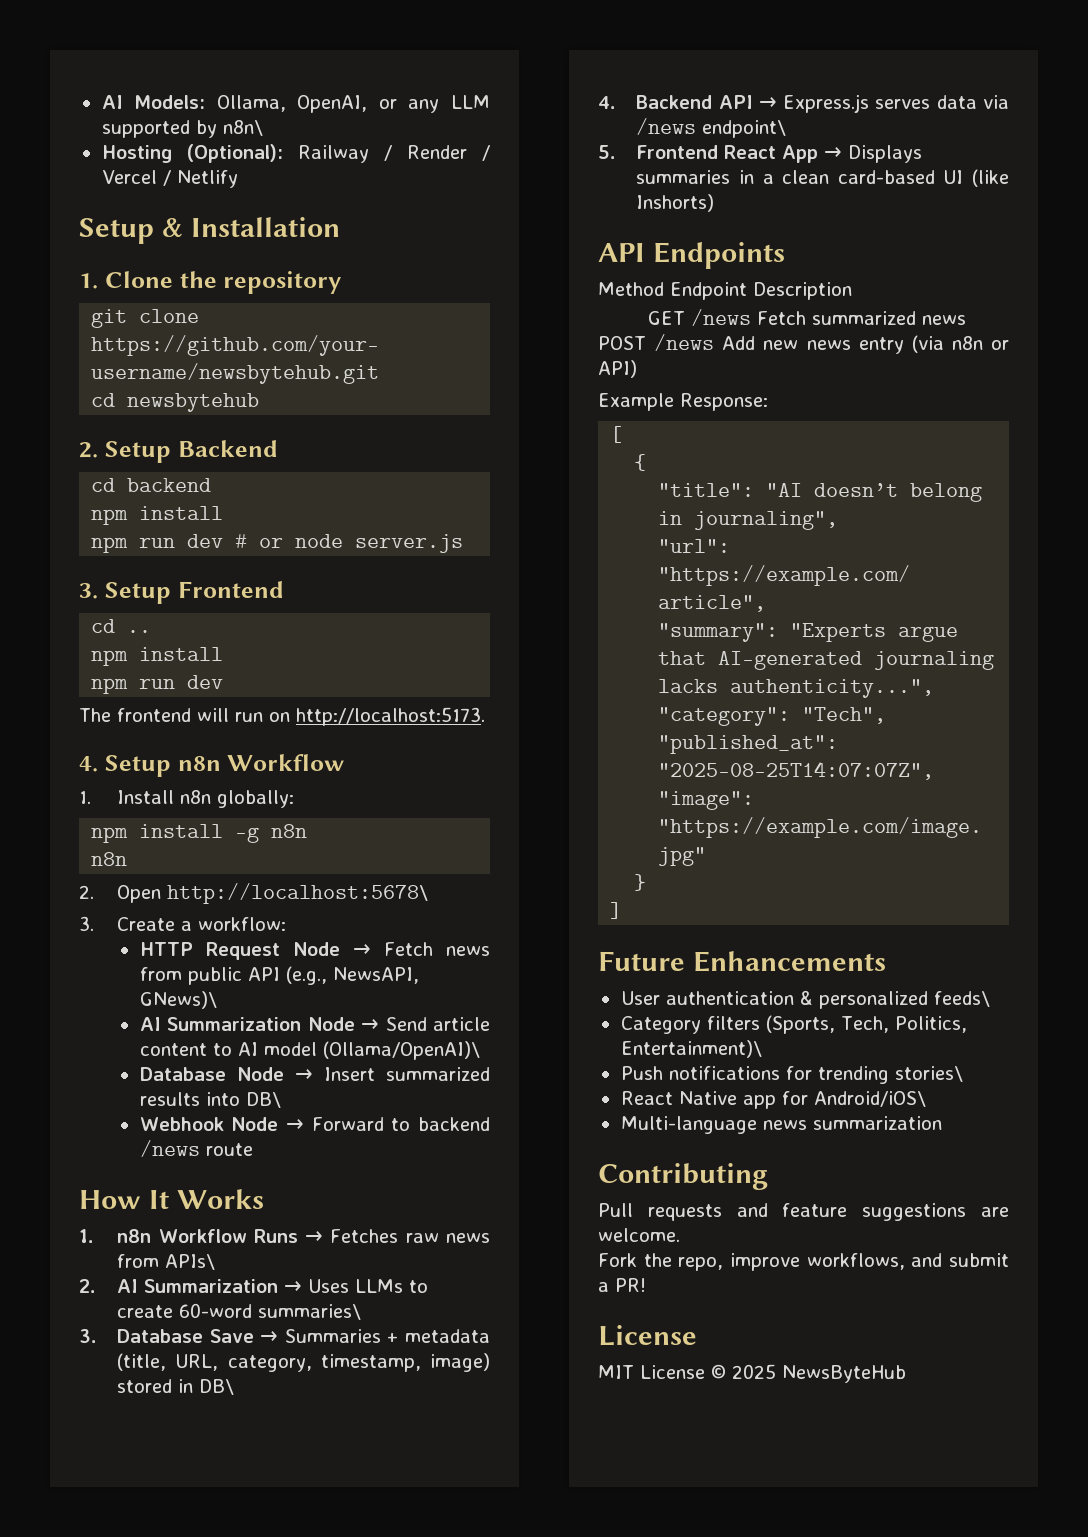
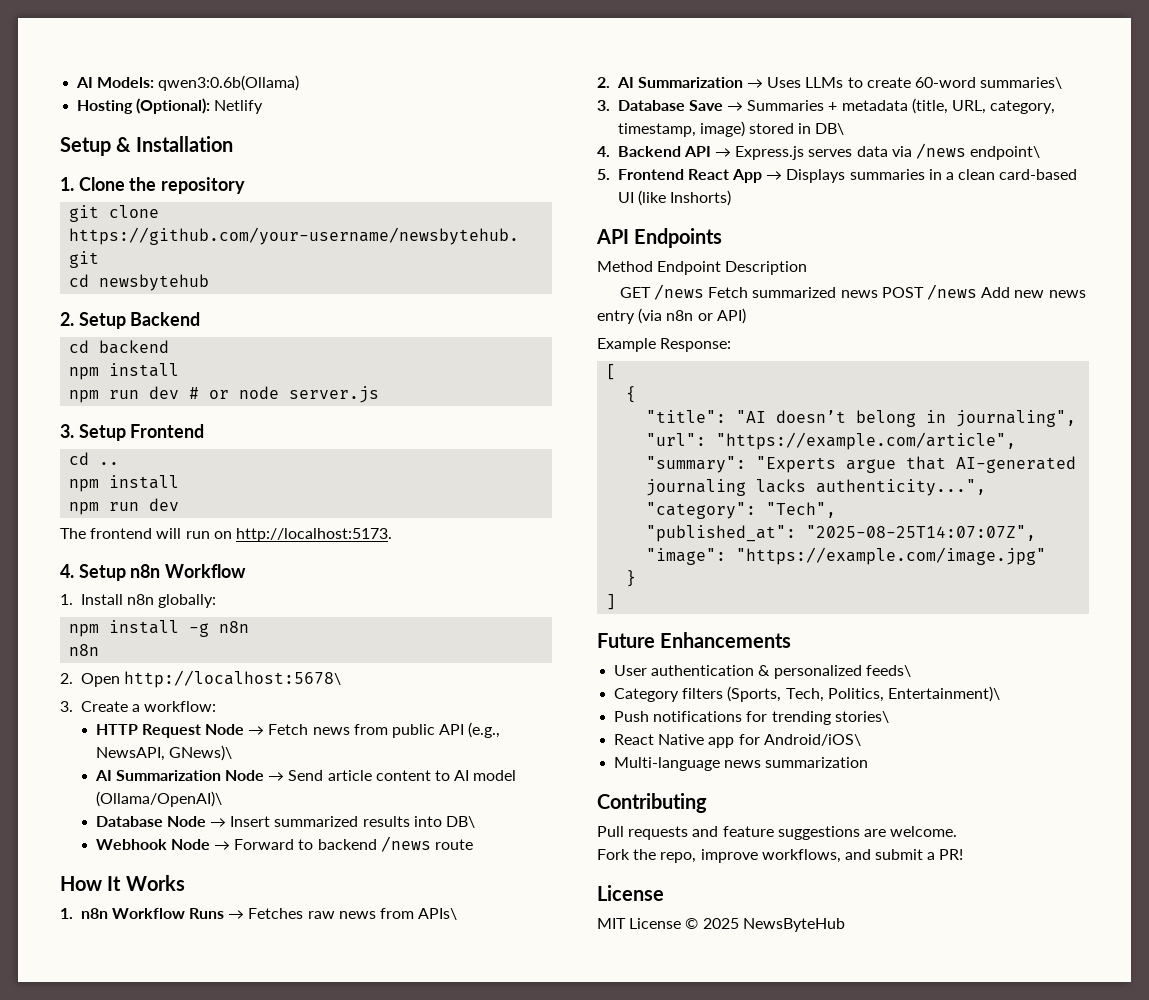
[216,95,490,113] [101,120,263,138] [101,144,490,163] [101,170,171,186] Ollama, OpenAI, or any LLM supported by n8n\ // Hosting (Optional): Railway / Render / Vercel / -> [158,75,300,91] [77,98,211,114] qwen3:0.6b(Ollama) // Hosting (Optional):

